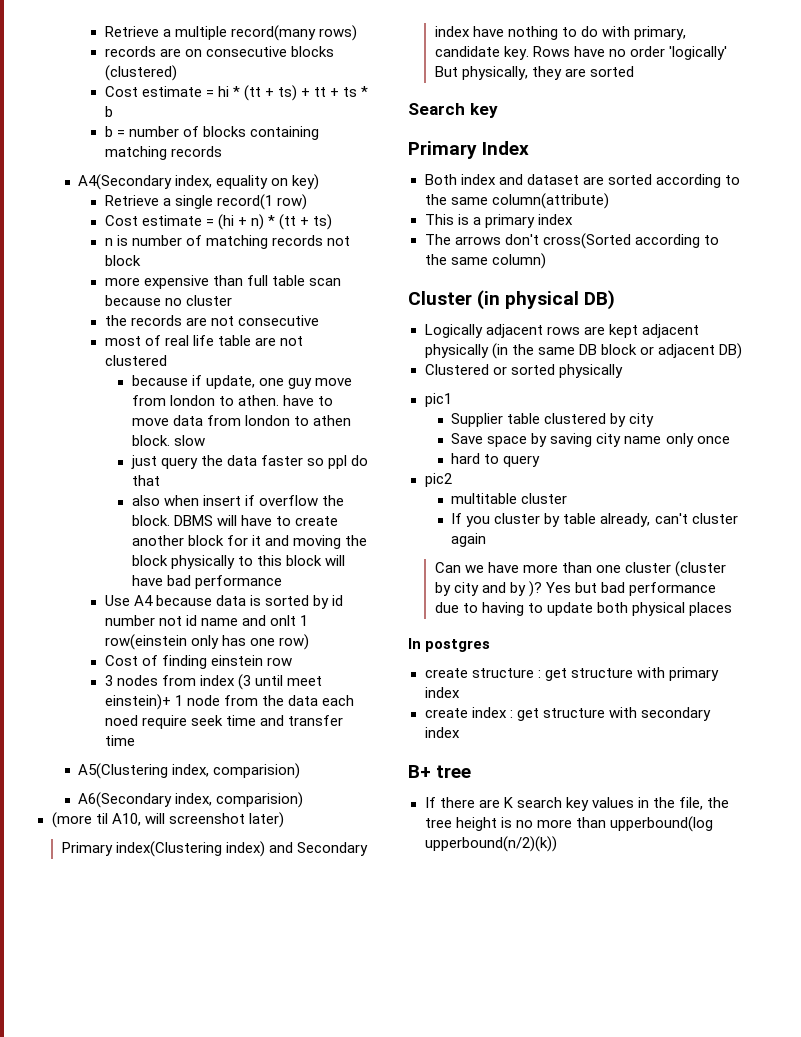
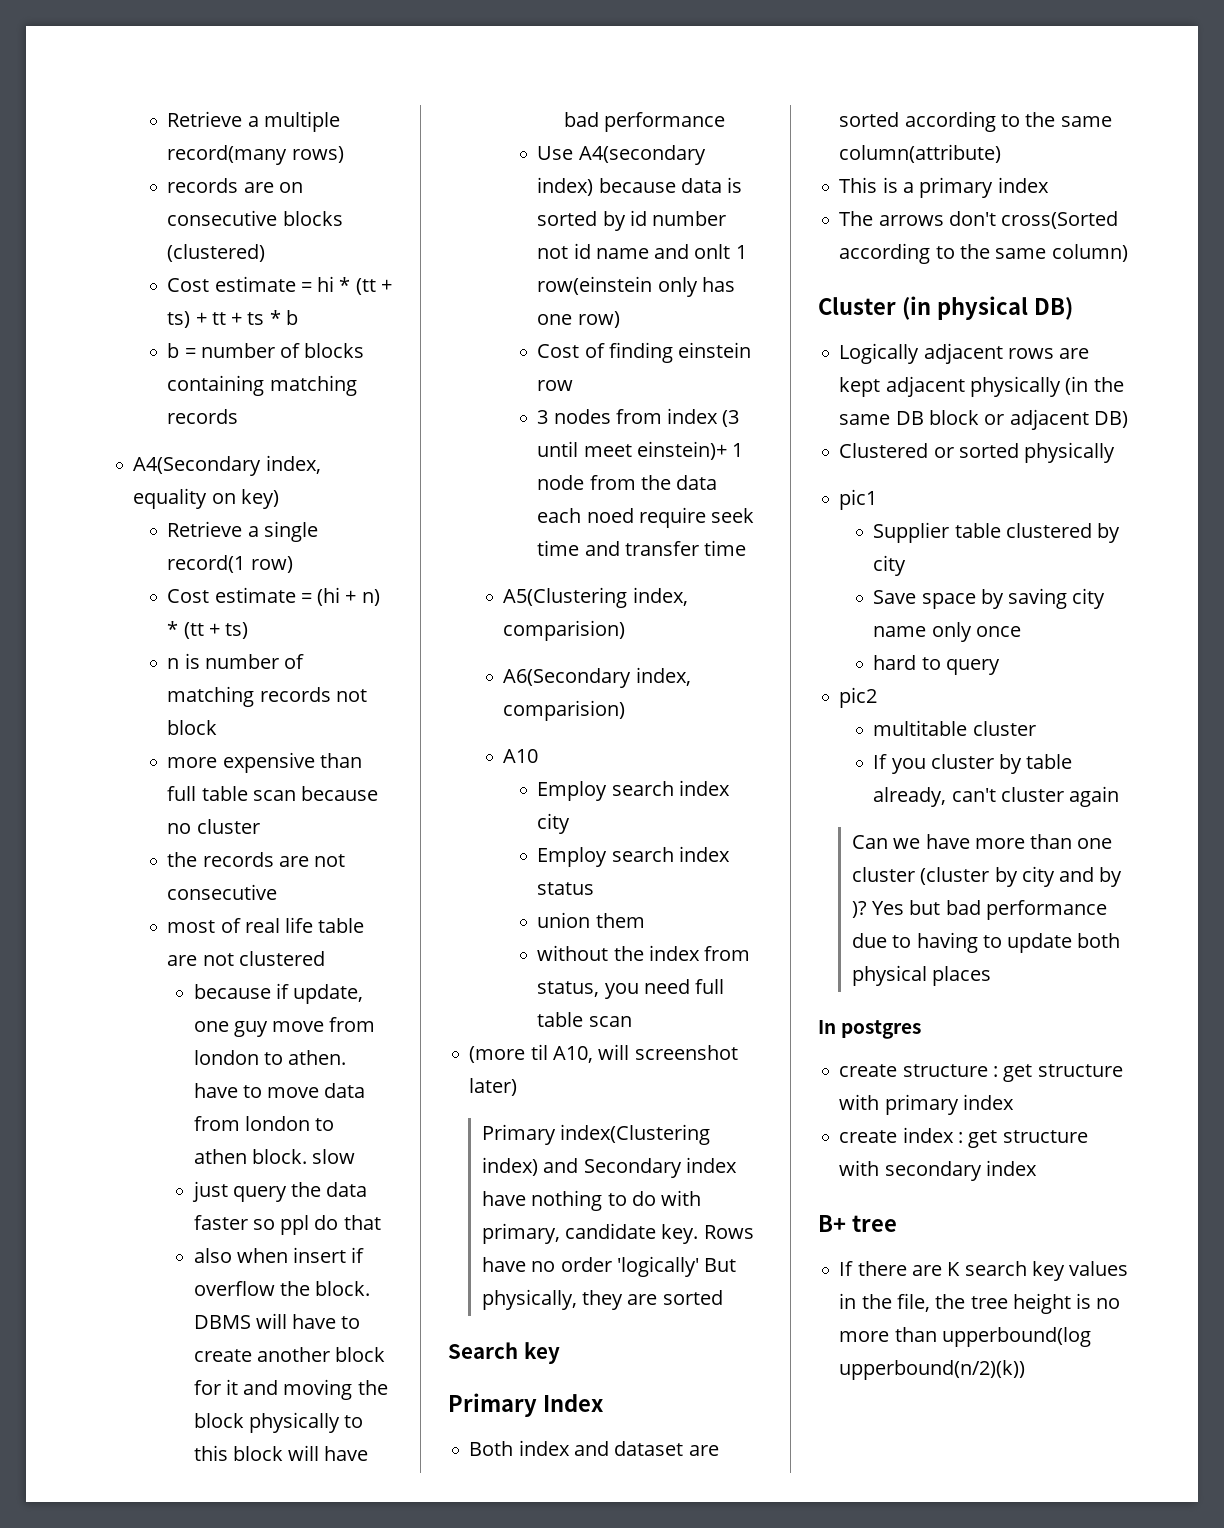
[133,595,153,606] A4 -> [578,145,706,165] [537,177,594,196] A4(secondary index)
(304, 800) none -> [503,749,539,763] [537,780,730,801] [537,813,571,834] [537,846,730,867] [537,882,595,895] [537,912,645,928] [537,945,751,961] [537,979,725,999] [537,1012,632,1027] // A10 // Employ search index city // Employ search index status // union them // without the index from status, you need full table scan

